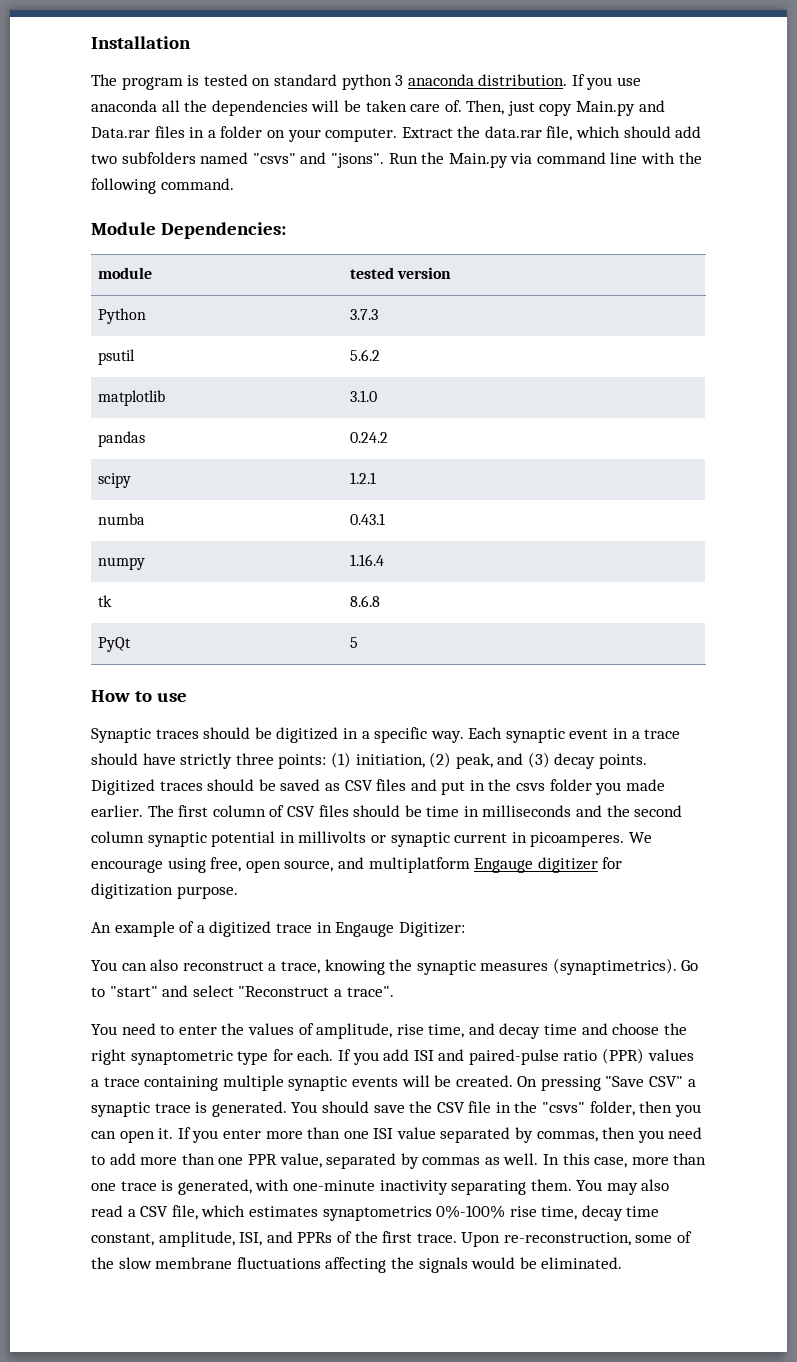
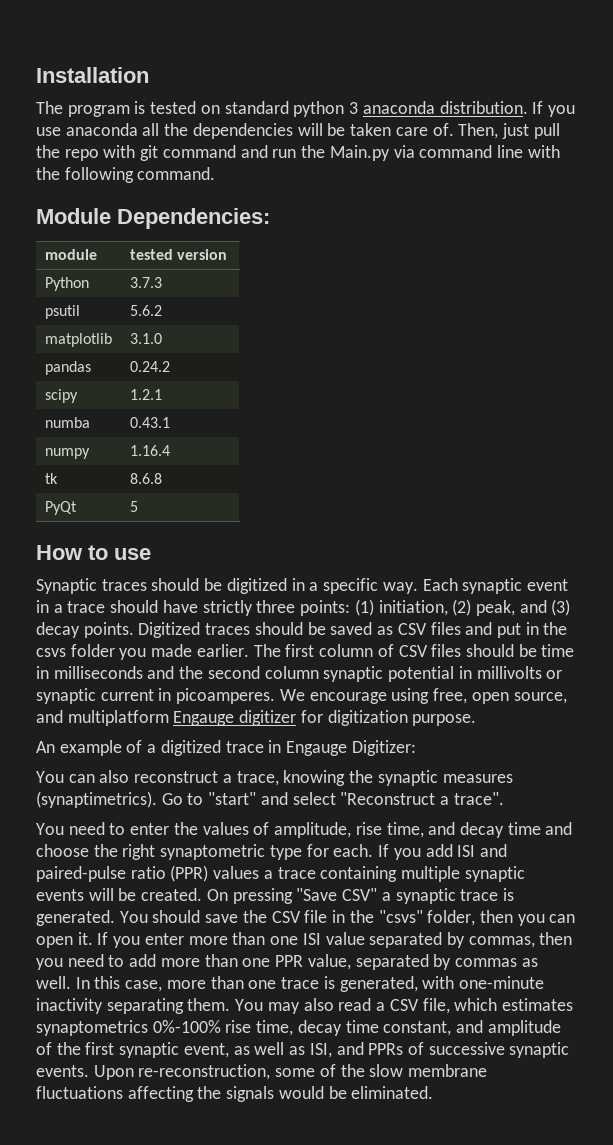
[539,100,665,116] [91,126,702,142] [91,152,418,168] copy Main.py and Data.rar files in a folder on your computer. Extract the data.rar file, which should add two subfolders named "csvs" and "jsons". Run -> [533,123,560,139] [36,145,297,161] pull the repo with git command and run
[158,1231,235,1247] amplitude, -> [456,1020,561,1036] [36,1042,306,1058] and amplitude of the first synaptic event, as well as
[354,1231,457,1243] the first trace. -> [428,1042,570,1058] [36,1065,89,1077] successive synaptic events.

